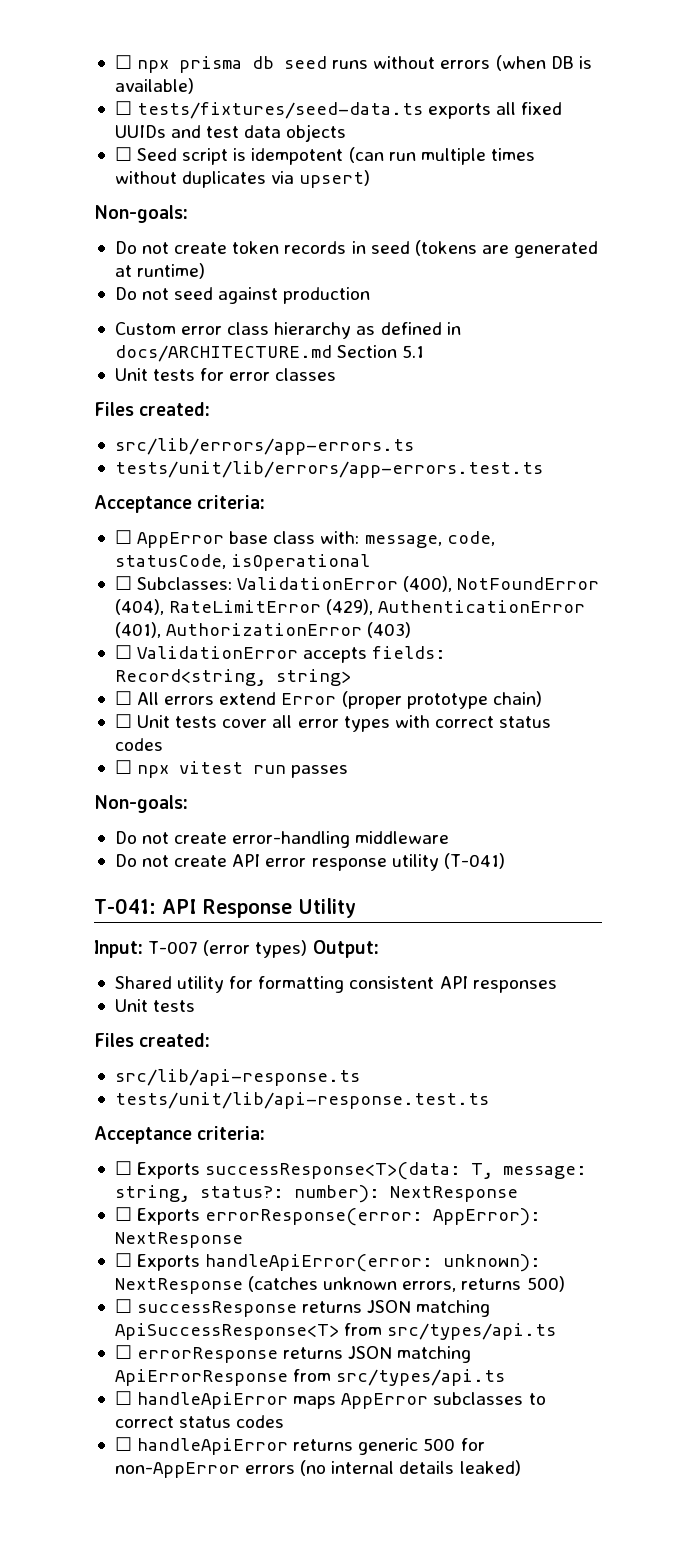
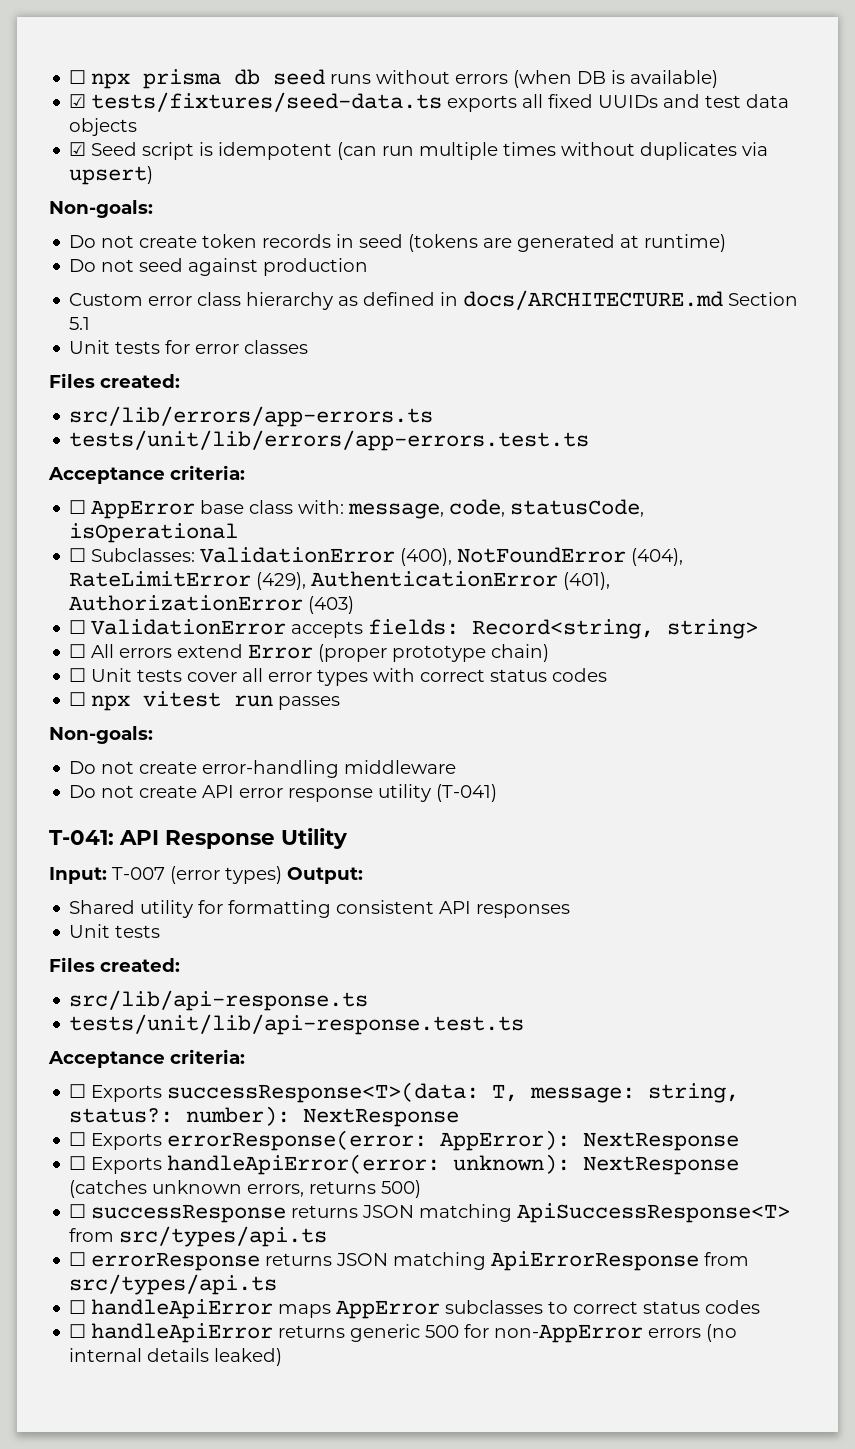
[114,101,132,115] ☐ -> [69,94,87,108] ☑
[114,147,132,161] ☐ -> [69,142,87,156] ☑

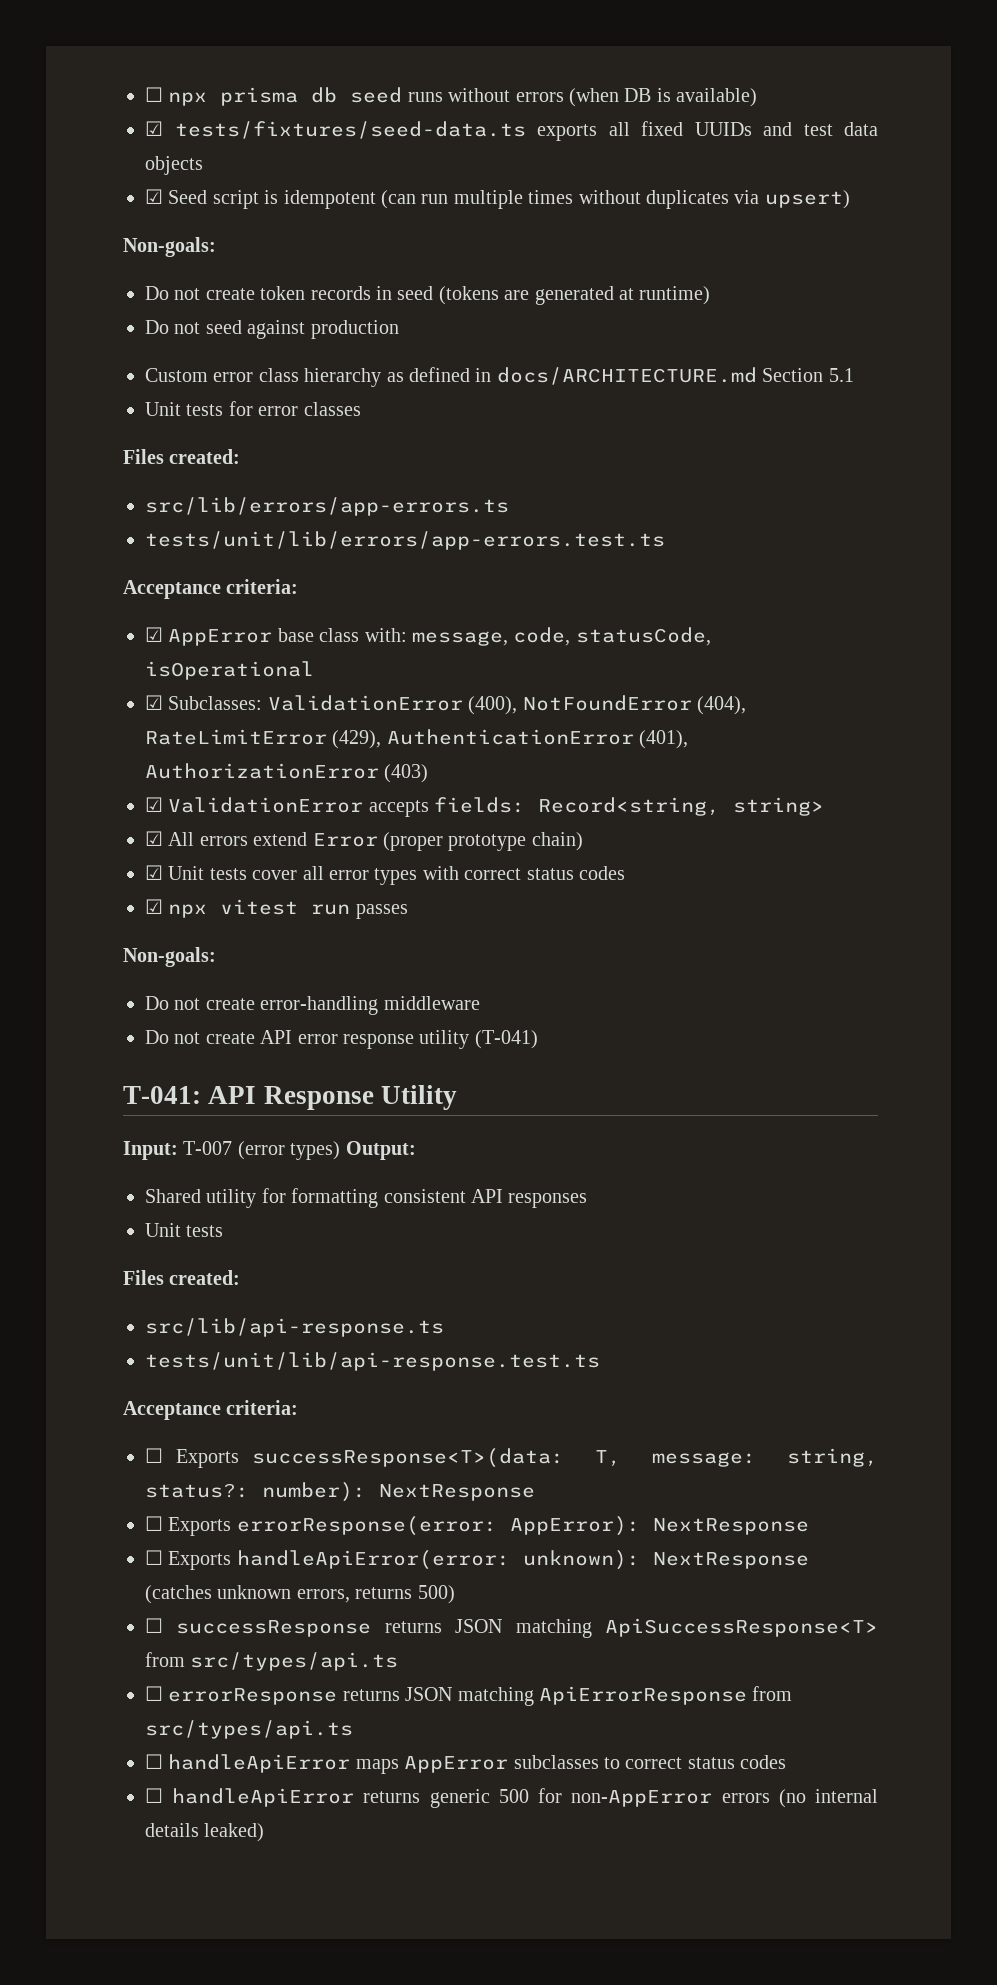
[69,500,87,514] ☐ -> [145,627,163,642] ☑
[69,548,87,562] ☐ -> [145,695,163,710] ☑
[69,620,87,634] ☐ -> [145,797,163,812] ☑
[69,644,87,658] ☐ -> [145,831,163,846] ☑
[69,668,87,682] ☐ -> [145,865,163,880] ☑
[69,692,87,706] ☐ -> [145,899,163,914] ☑

